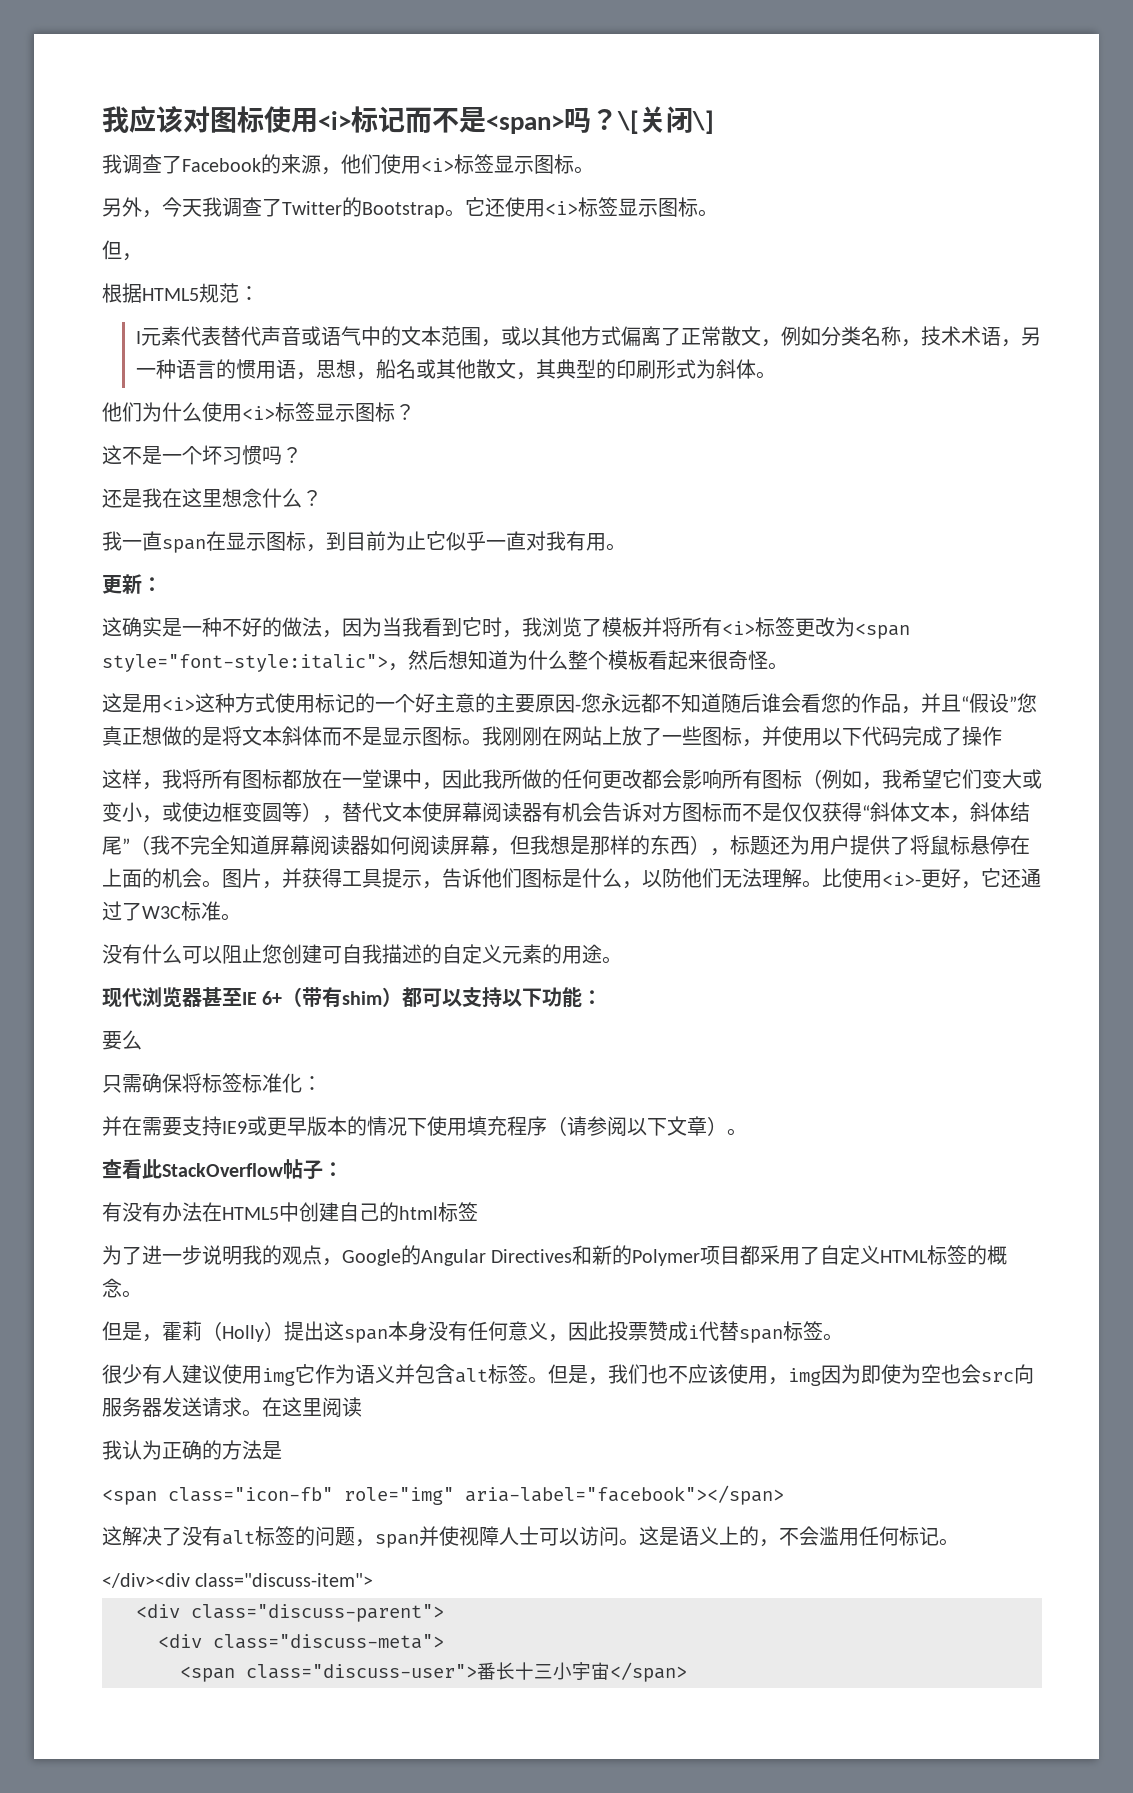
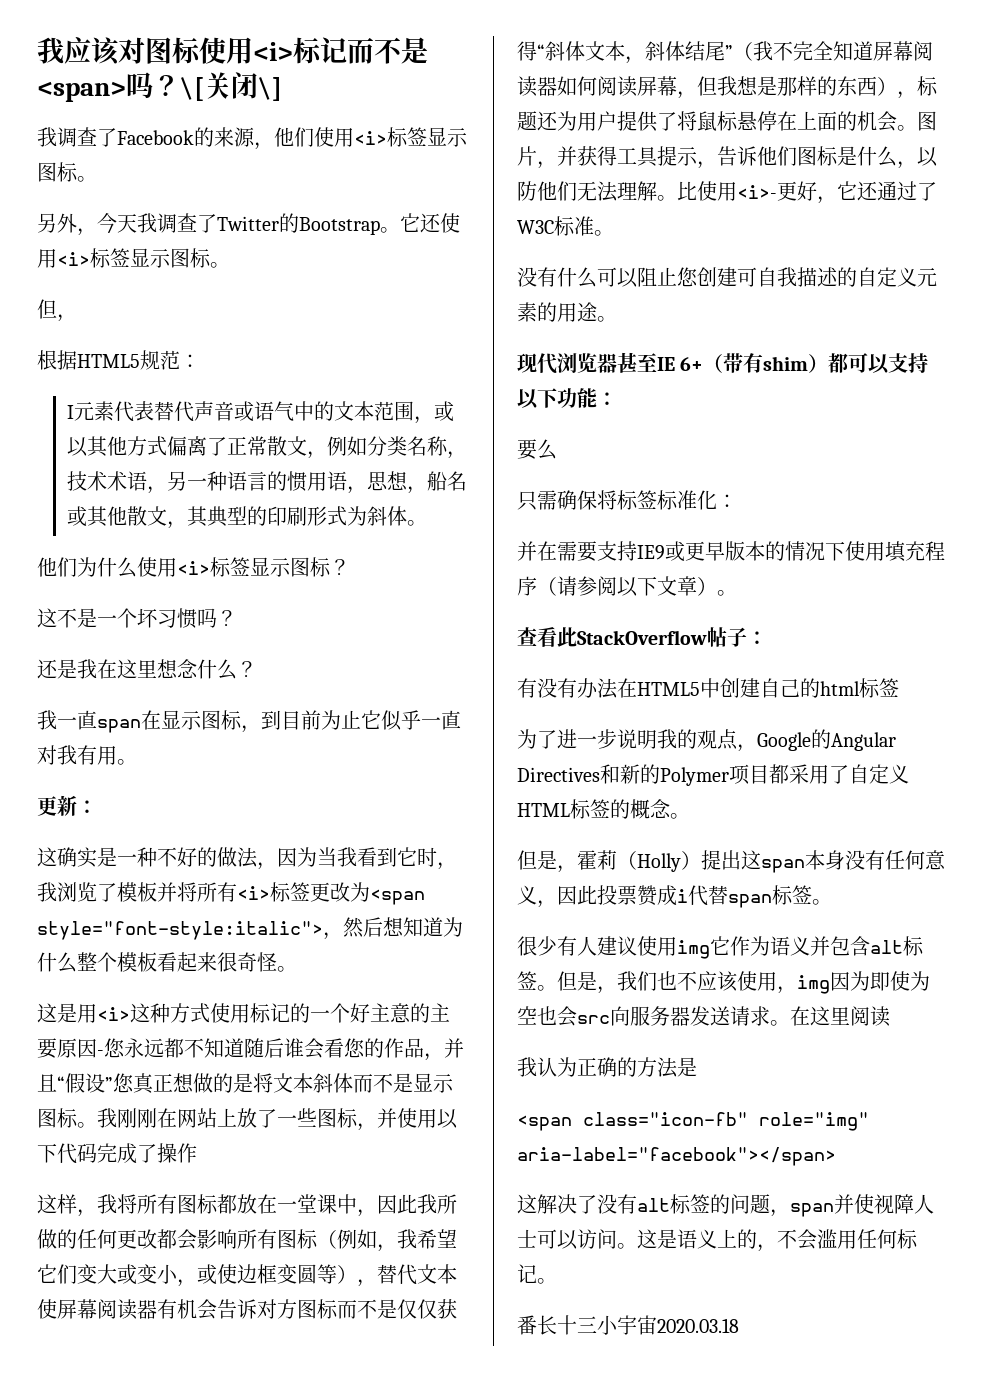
[102,1573,374,1588] [136,1604,444,1622] [158,1634,444,1649] [180,1664,477,1682] </div><div class="discuss-item"> // <div class="discuss-parent"> // <div class="discuss-meta"> // <span class="discuss-user"> -> (557, 1281) none
[610,1662,687,1682] </span> -> [657,1318,739,1333] 2020.03.18

